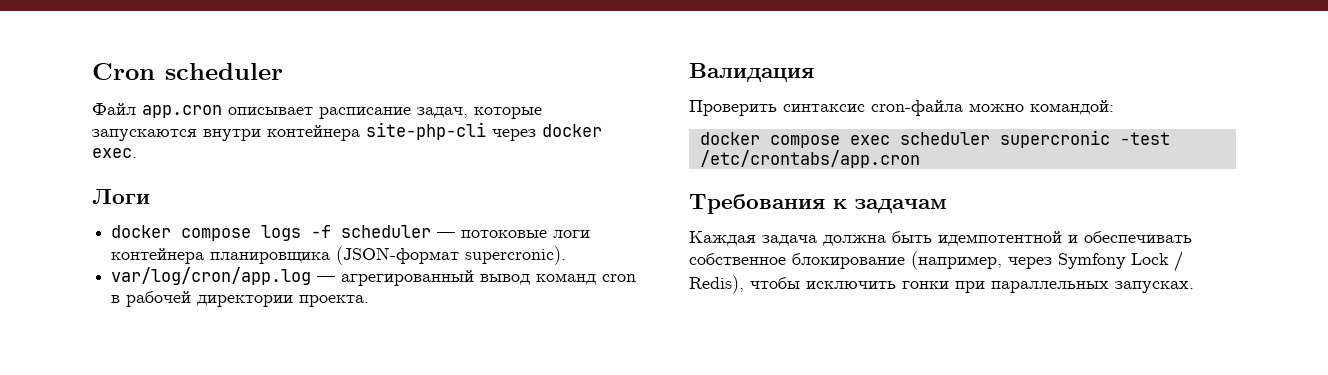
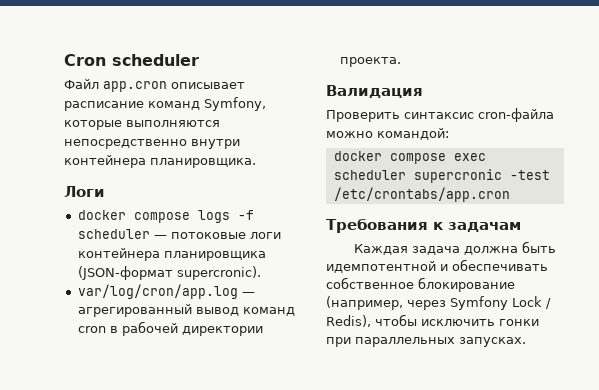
[417,107,542,119] [92,122,602,141] [92,148,137,158] задач, которые запускаются внутри контейнера site-php-cli через docker exec. -> [148,97,266,111] [64,120,220,130] [64,139,240,149] [64,155,256,168] команд Symfony, которые выполняются непосредственно внутри контейнера планировщика.

